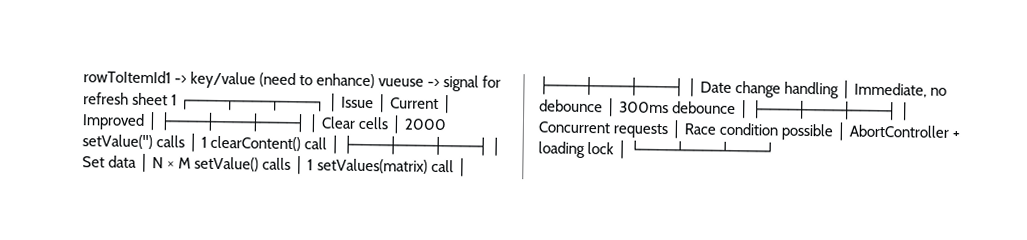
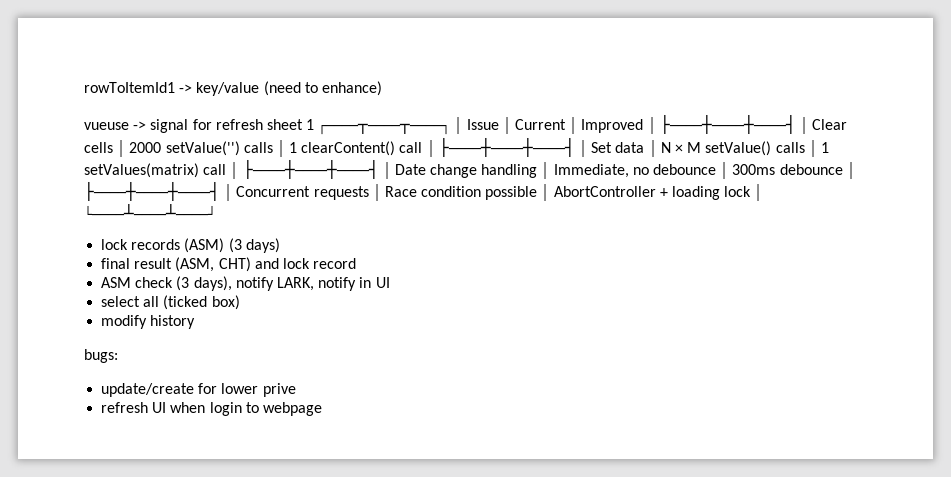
(376, 81) none -> (382, 88) //
(776, 148) none -> [101,238,280,253] [101,257,357,272] [101,276,390,291] [101,295,240,310] [101,315,196,329] [84,349,118,363] [101,383,296,397] [101,402,322,416] // lock records (ASM) (3 days) // final result (ASM, CHT) and lock record // ASM check (3 days), notify LARK, notify in UI // select all (ticked box) // modify history // bugs: // update/create for lower prive // refresh UI when login to webpage

